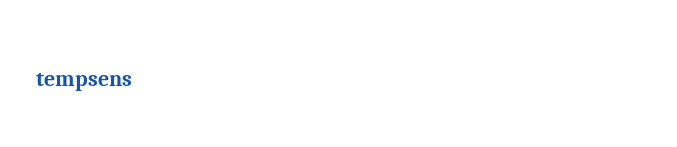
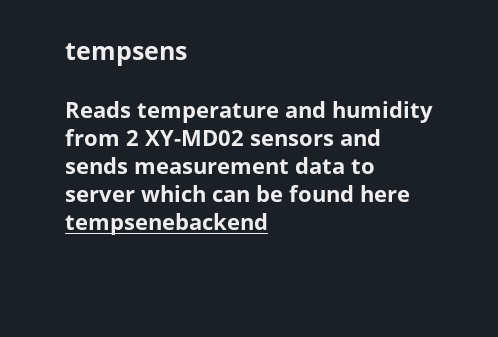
(132, 82) none -> [65,101,433,123] [65,129,381,146] [65,157,375,174] [65,185,410,202] [65,213,268,235] // Reads temperature and humidity from 2 XY-MD02 sensors and sends measurement data to server which can be found here tempsenebackend

